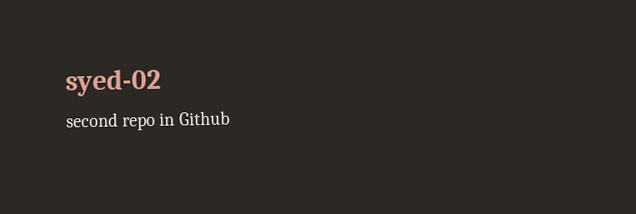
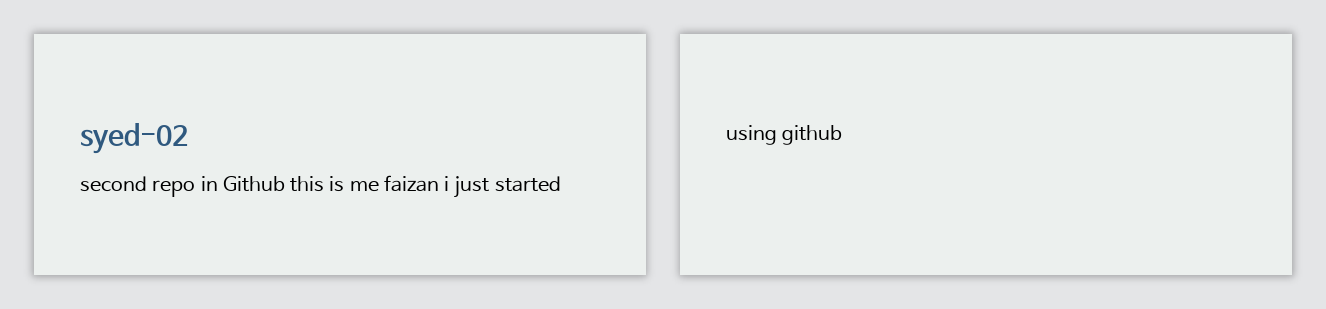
(231, 118) none -> [290,175,561,198] [726,125,843,145] this is me faizan i just started using github

